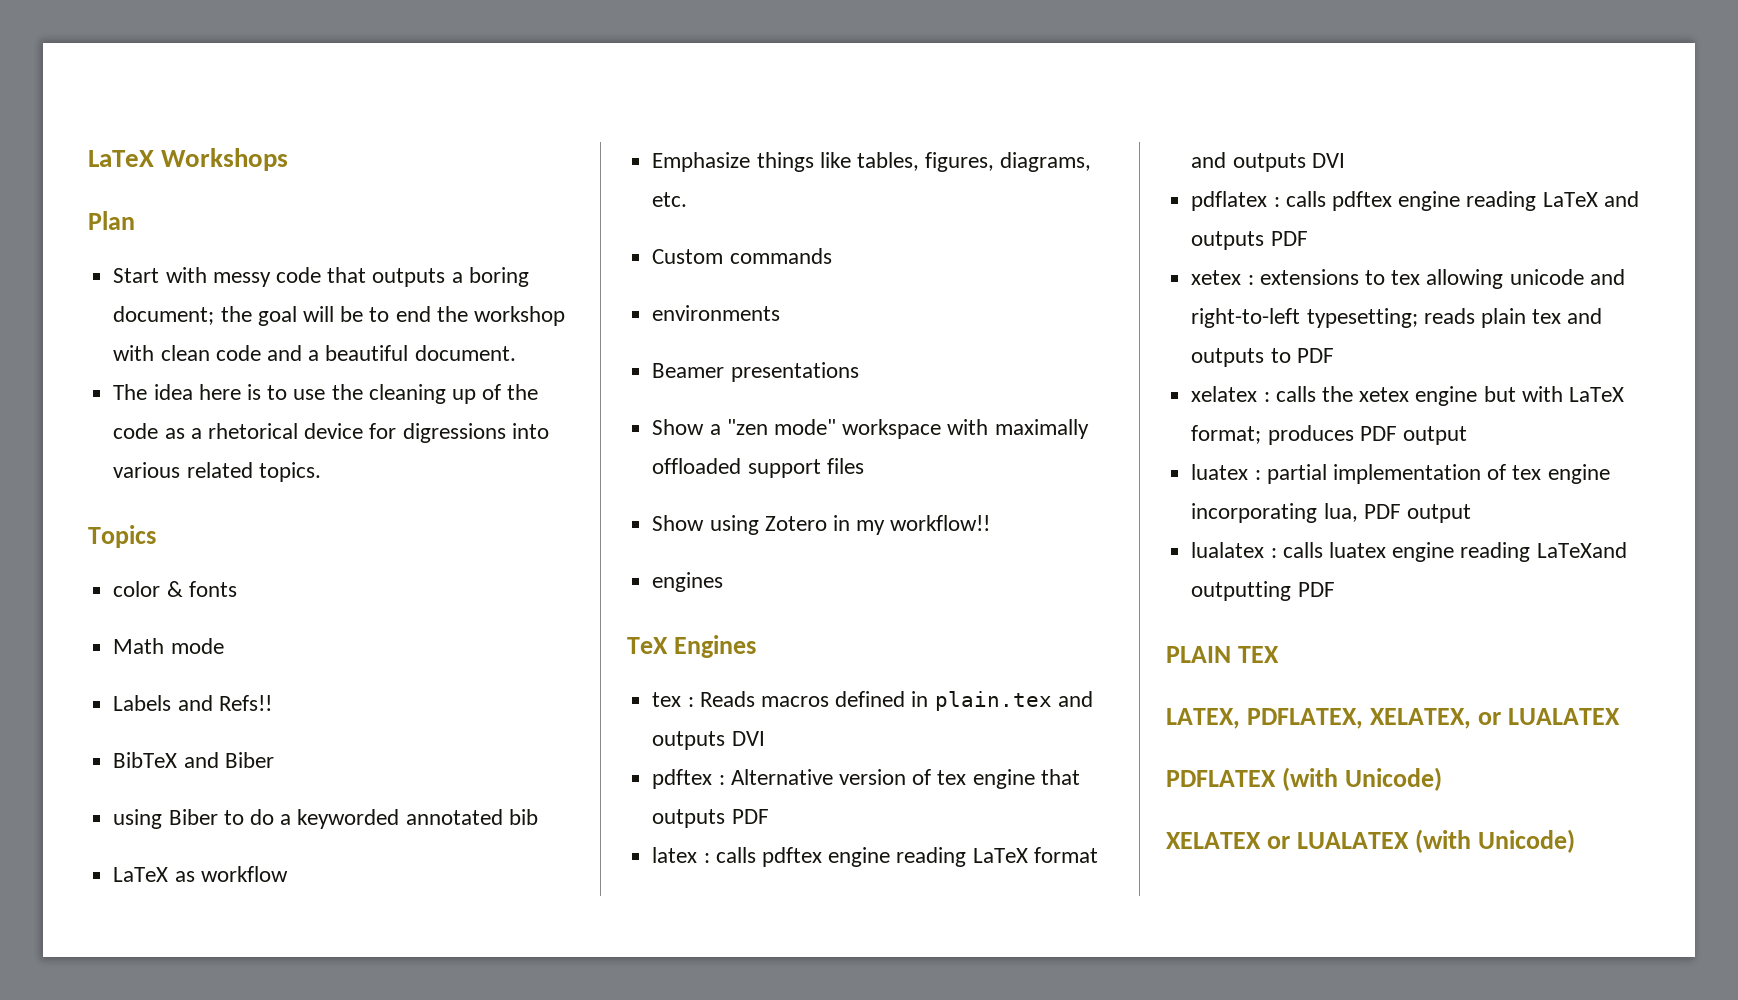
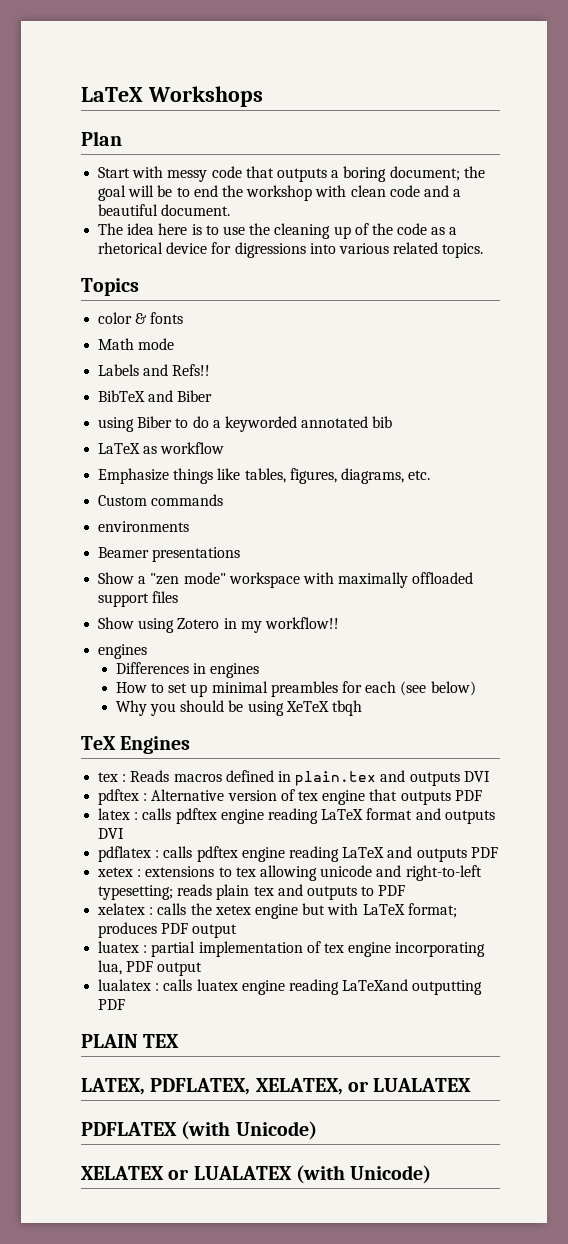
(724, 582) none -> [115,662,260,678] [115,681,476,697] [115,700,363,716] // Differences in engines // How to set up minimal preambles for each (see below) // Why you should be using XeTeX tbqh

